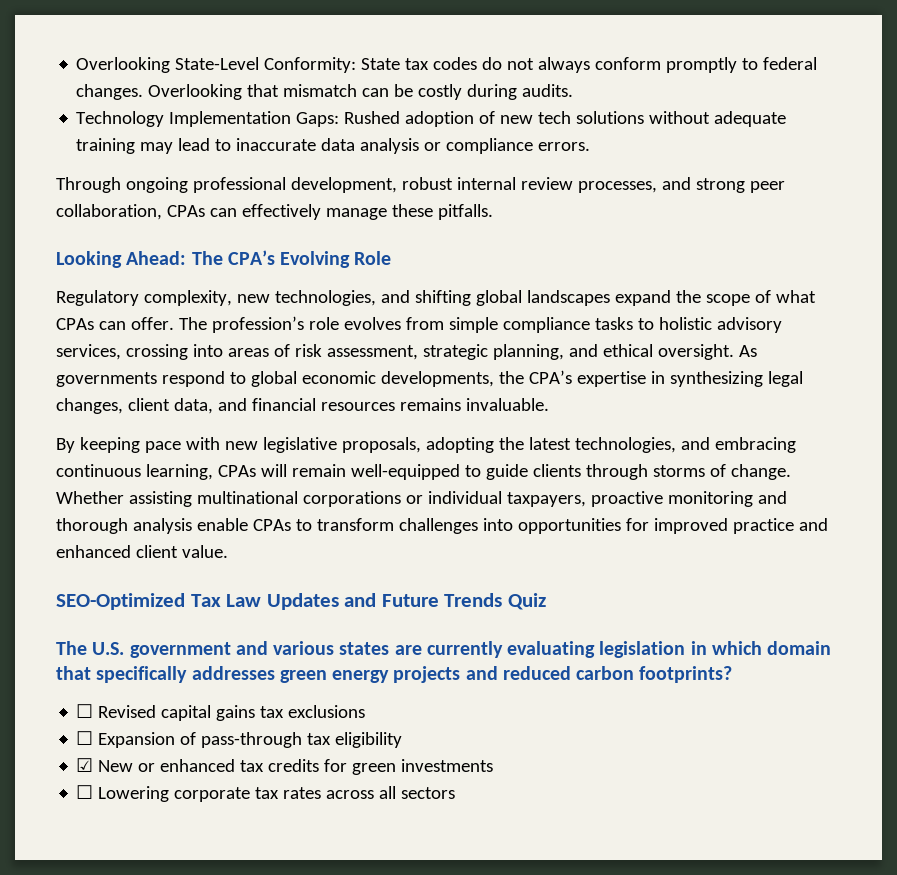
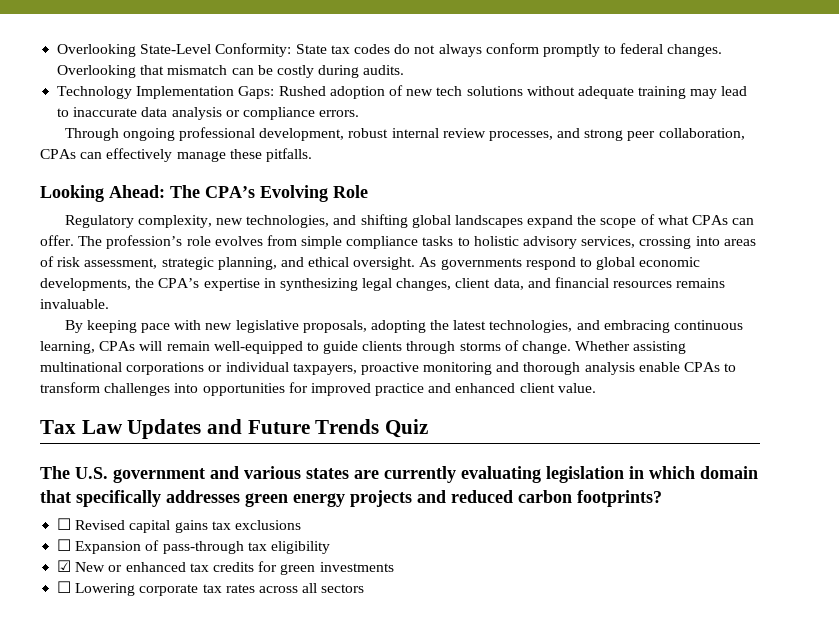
[56,593,185,610] SEO-Optimized -> (596, 388) none

